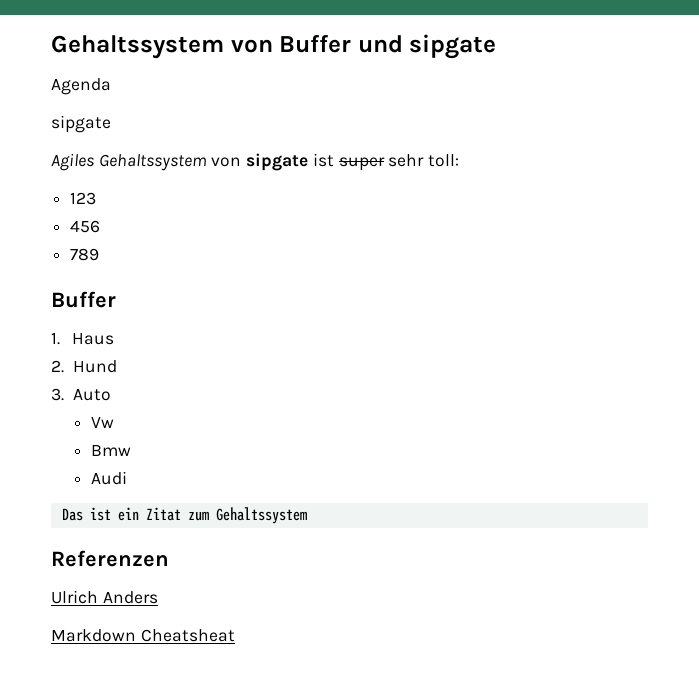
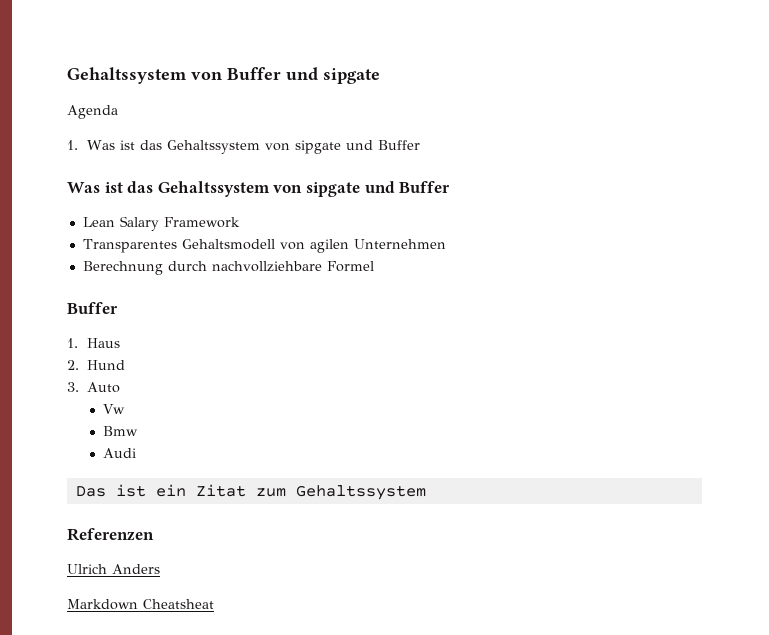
[51,115,111,133] [51,153,460,171] [70,192,97,205] [70,220,101,233] [70,248,100,261] sipgate // Agiles Gehaltssystem von sipgate ist super sehr toll: // 123 // 456 // 789 -> [67,140,420,154] [67,181,451,197] [82,216,240,231] [82,239,446,253] [82,261,374,275] 1. Was ist das Gehaltssystem von sipgate und Buffer // Was ist das Gehaltssystem von sipgate und Buffer // Lean Salary Framework // Transparentes Gehaltsmodell von agilen Unternehmen // Berechnung durch nachvollziehbare Formel

